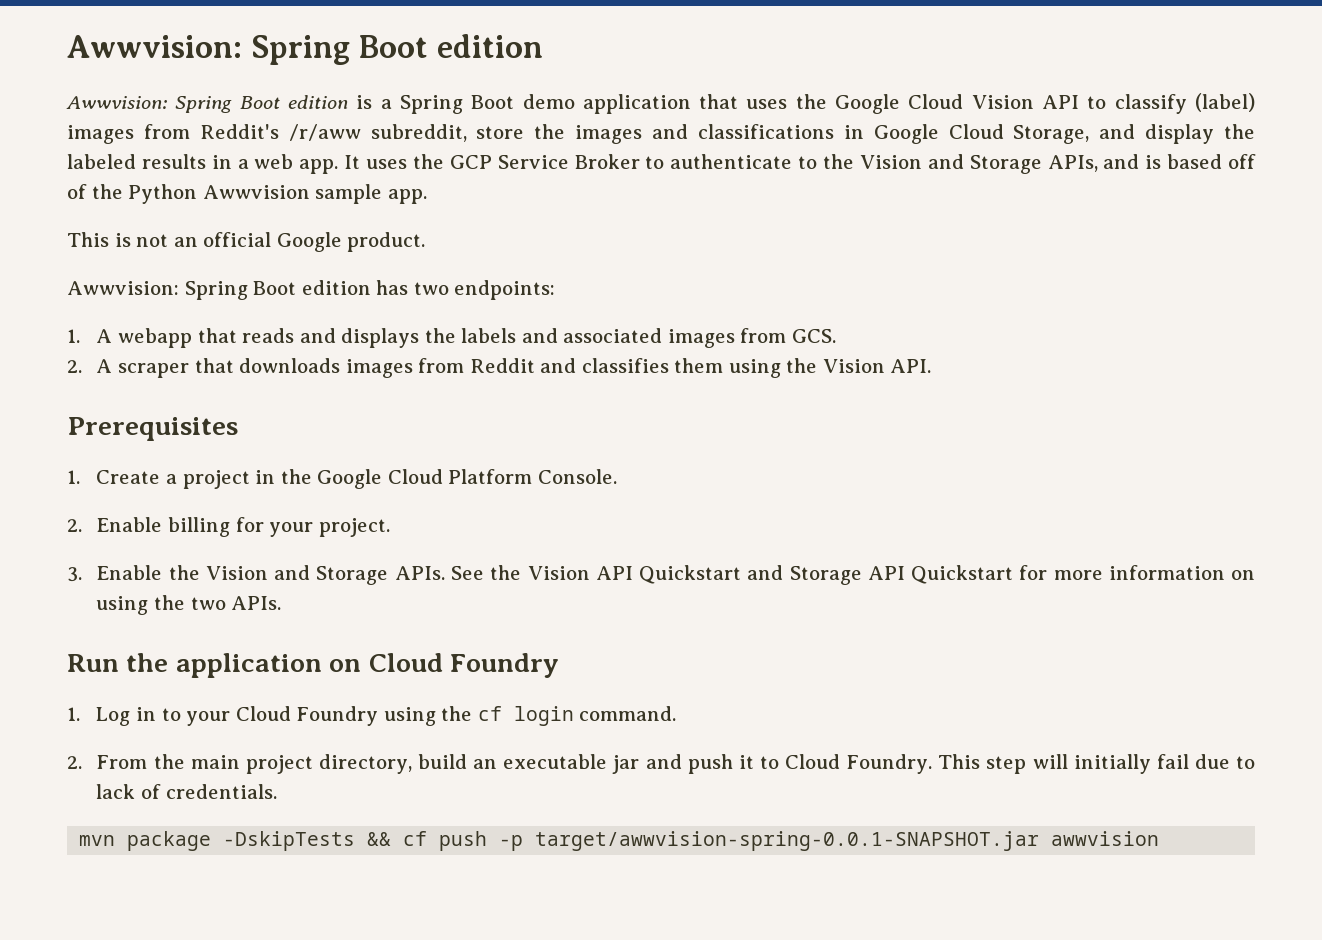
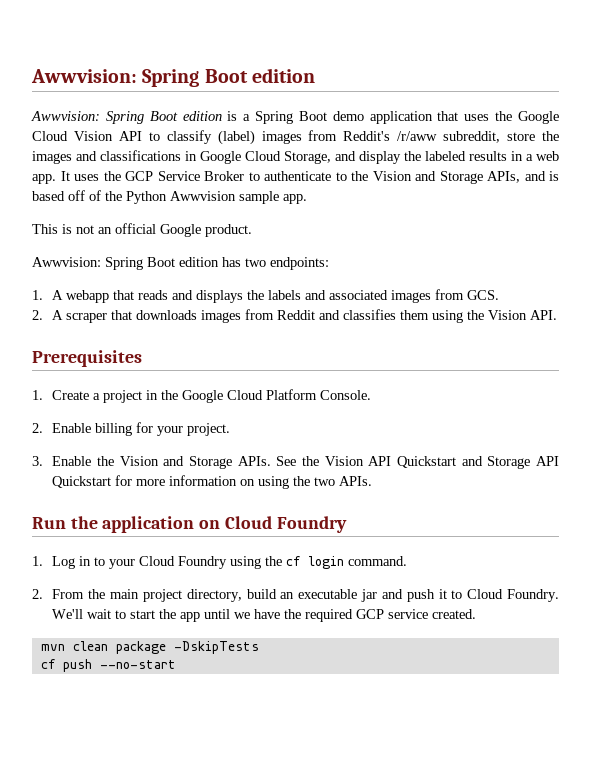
[938,754,1256,774] [96,784,277,799] This step will initially fail due to lack of credentials. -> [52,609,477,622] We'll wait to start the app until we have the required GCP service created.
(116, 840) none -> [72,641,108,651] clean
[367,832,392,846] && -> (259, 647) //
[499,831,1160,851] -p target/awwvision-spring-0.0.1-SNAPSHOT.jar awwvision -> [99,660,176,669] --no-start

